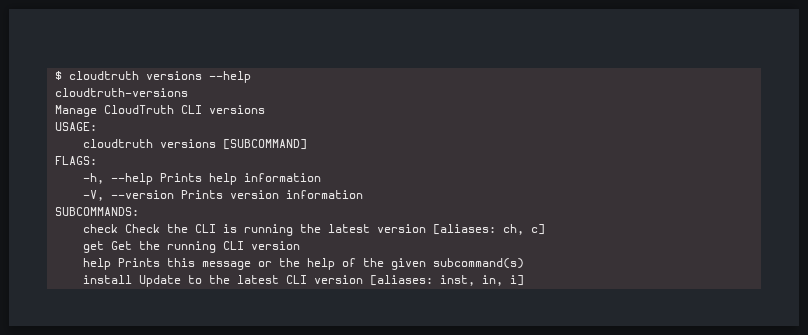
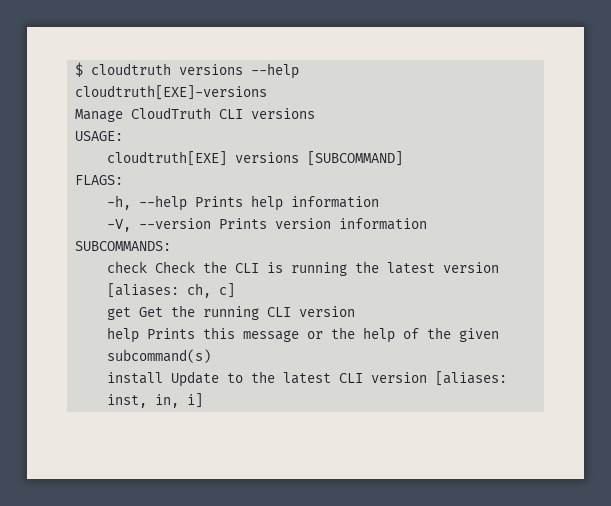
[54,88,188,97] cloudtruth-versions -> [75,85,268,100] cloudtruth[EXE]-versions
[82,139,153,148] cloudtruth -> [107,151,228,166] cloudtruth[EXE]

